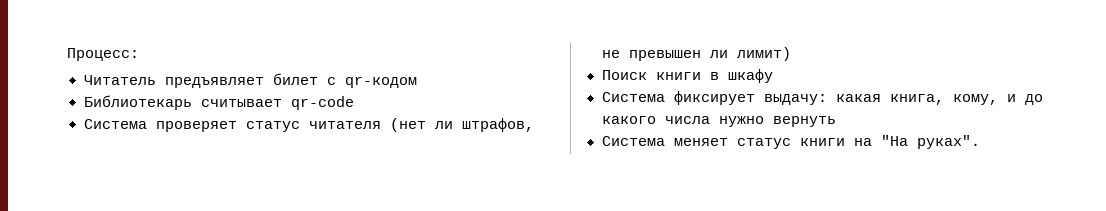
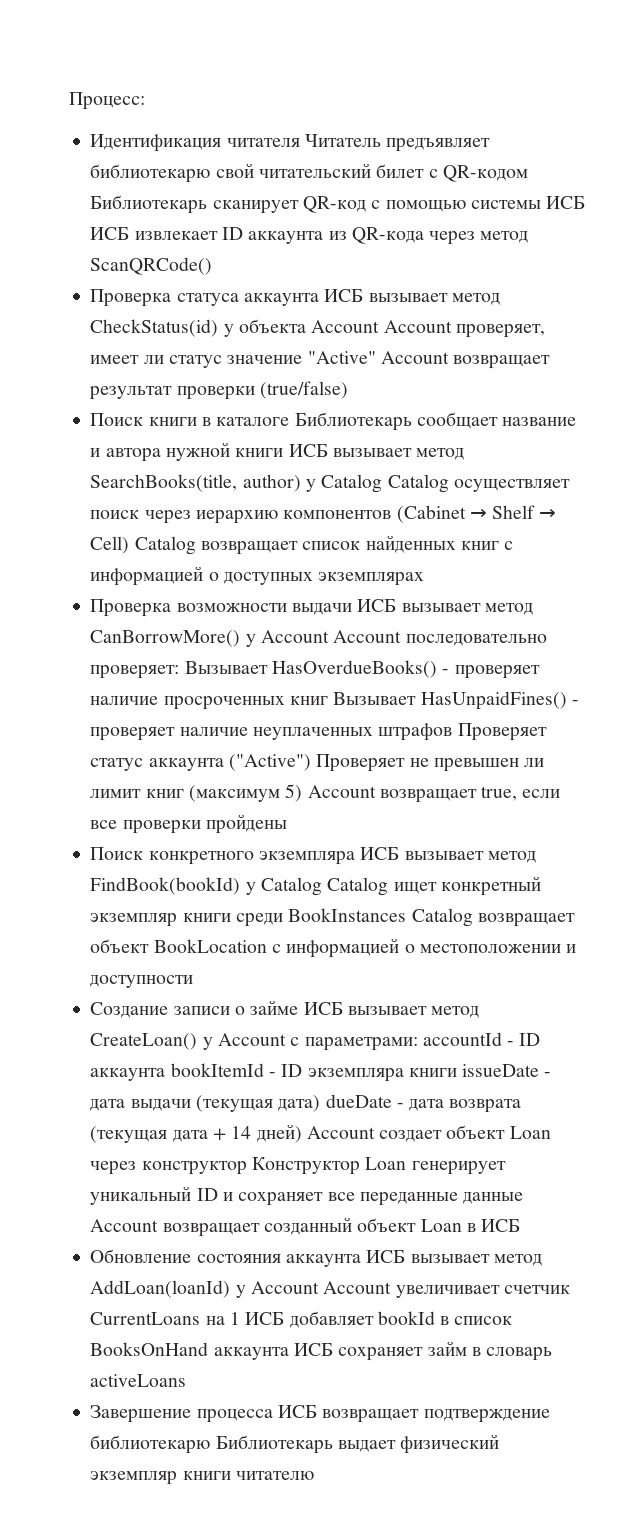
[83,73,417,88] [83,95,354,110] [83,118,534,132] [601,47,791,61] [601,69,773,83] [601,91,1043,105] [601,116,836,127] [601,135,980,149] Читатель предъявляет билет с qr-кодом // Библиотекарь считывает qr-code // Система проверяет статус читателя (нет ли штрафов, не превышен ли лимит) // Поиск книги в шкафу // Система фиксирует выдачу: какая книга, кому, и до какого числа нужно вернуть // Система меняет статус книги на "На руках". -> [90,134,491,152] [90,163,528,183] [90,195,586,214] [90,227,529,245] [90,257,213,275] [90,289,500,307] [90,319,545,338] [90,351,551,369] [89,381,348,400] [90,412,577,431] [90,442,465,462] [90,474,570,493] [90,505,557,524] [90,535,514,555] [90,566,425,586] [90,599,533,617] [90,630,547,647] [90,660,540,679] [90,691,579,710] [90,723,547,741] [90,754,545,772] [90,784,561,803] [90,814,287,834] [90,847,536,865] [90,876,541,896] [90,908,575,927] [90,938,577,958] [90,975,194,988] [90,1000,480,1018] [90,1032,541,1051] [90,1063,552,1082] [90,1094,522,1113] [90,1124,551,1143] [90,1157,506,1175] [90,1186,524,1206] [90,1217,521,1237] [90,1249,542,1267] [90,1280,570,1298] [90,1311,513,1328] [90,1341,553,1361] [90,1374,187,1387] [90,1405,550,1423] [90,1434,500,1454] [90,1471,314,1485] Идентификация читателя Читатель предъявляет библиотекарю свой читательский билет с QR-кодом Библиотекарь сканирует QR-код с помощью системы ИСБ ИСБ извлекает ID аккаунта из QR-кода через метод ScanQRCode() // Проверка статуса аккаунта ИСБ вызывает метод CheckStatus(id) у объекта Account Account проверяет, имеет ли статус значение "Active" Account возвращает результат проверки (true/false) // Поиск книги в каталоге Библиотекарь сообщает название и автора нужной книги ИСБ вызывает метод SearchBooks(title, author) у Catalog Catalog осуществляет поиск через иерархию компонентов (Cabinet → Shelf → Cell) Catalog возвращает список найденных книг с информацией о доступных экземплярах // Проверка возможности выдачи ИСБ вызывает метод CanBorrowMore() у Account Account последовательно проверяет: Вызывает HasOverdueBooks() - проверяет наличие просроченных книг Вызывает HasUnpaidFines() - проверяет наличие неуплаченных штрафов Проверяет статус аккаунта ("Active") Проверяет не превышен ли лимит книг (максимум 5) Account возвращает true, если все проверки пройдены // Поиск конкретного экземпляра ИСБ вызывает метод FindBook(bookId) у Catalog Catalog ищет конкретный экземпляр книги среди BookInstances Catalog возвращает объект BookLocation с информацией о местоположении и доступности // Создание записи о займе ИСБ вызывает метод CreateLoan() у Account с параметрами: accountId - ID аккаунта bookItemId - ID экземпляра книги issueDate - дата выдачи (текущая дата) dueDate - дата возврата (текущая дата + 14 дней) Account создает объект Loan через конструктор Конструктор Loan генерирует уникальный ID и сохраняет все переданные данные Account возвращает созданный объект Loan в ИСБ // Обновление состояния аккаунта ИСБ вызывает метод AddLoan(loanId) у Account Account увеличивает счетчик CurrentLoans на 1 ИСБ добавляет bookId в список BooksOnHand аккаунта ИСБ сохраняет займ в словарь activeLoans // Завершение процесса ИСБ возвращает подтверждение библиотекарю Библиотекарь выдает физический экземпляр книги читателю

